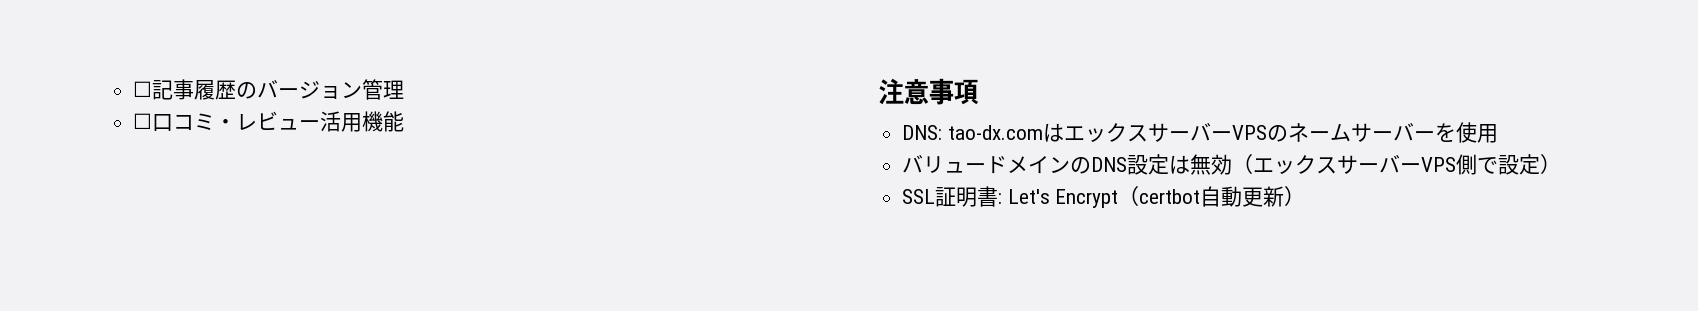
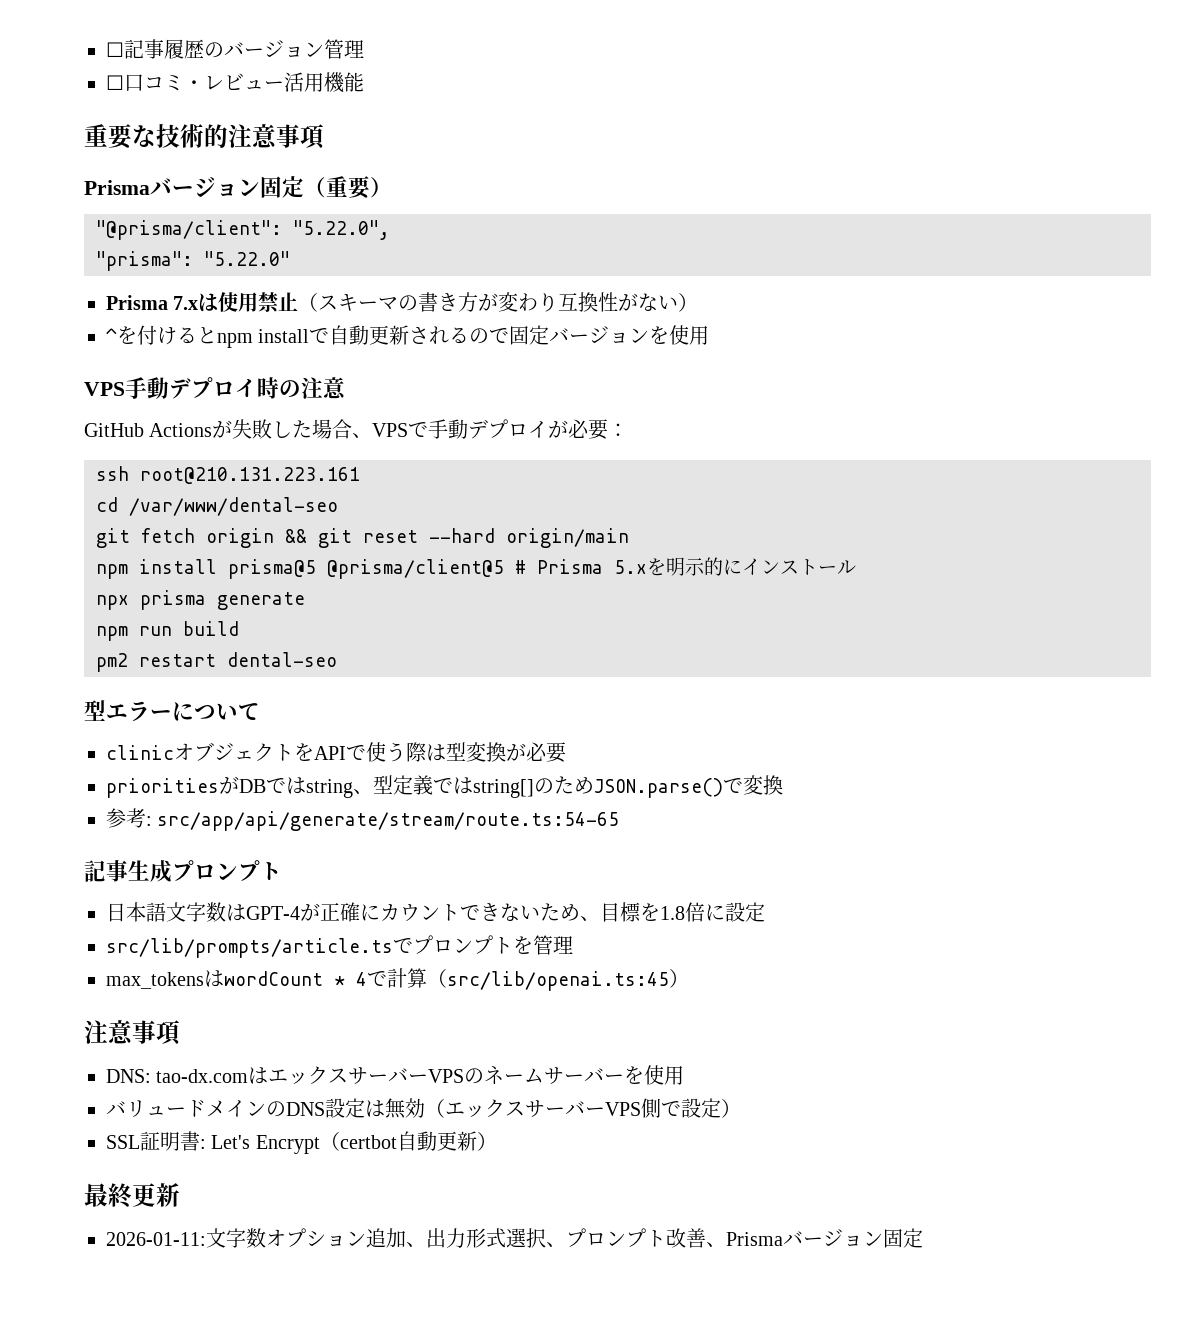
(405, 121) none -> [84,124,325,149] [84,176,392,199] [96,220,390,240] [96,251,290,271] [106,292,699,313] [106,325,710,348] [84,377,346,399] [84,419,629,440] [96,466,360,484] [96,497,338,516] [96,528,629,548] [96,557,856,579] [96,590,305,610] [96,621,239,641] [96,652,337,672] [84,700,260,722] [106,742,566,763] [106,775,783,798] [106,808,620,831] [84,860,282,883] [106,902,765,922] [106,935,573,958] [106,968,689,991] // 重要な技術的注意事項 // Prismaバージョン固定（重要） // "@prisma/client": "5.22.0", // "prisma": "5.22.0" // Prisma 7.xは使用禁止（スキーマの書き方が変わり互換性がない） // ^を付けるとnpm installで自動更新されるので固定バージョンを使用 // VPS手動デプロイ時の注意 // GitHub Actionsが失敗した場合、VPSで手動デプロイが必要： // ssh root@210.131.223.161 // cd /var/www/dental-seo // git fetch origin && git reset --hard origin/main // npm install prisma@5 @prisma/client@5 # Prisma 5.xを明示的にインストール // npx prisma generate // npm run build // pm2 restart dental-seo // 型エラーについて // clinicオブジェクトをAPIで使う際は型変換が必要 // prioritiesがDBではstring、型定義ではstring[]のためJSON.parse()で変換 // 参考: src/app/api/generate/stream/route.ts:54-65 // 記事生成プロンプト // 日本語文字数はGPT-4が正確にカウントできないため、目標を1.8倍に設定 // src/lib/prompts/article.tsでプロンプトを管理 // max_tokensはwordCount * 4で計算（src/lib/openai.ts:45）
(1306, 196) none -> [84,1183,180,1208] [106,1228,923,1248] // 最終更新 // 2026-01-11:文字数オプション追加、出力形式選択、プロンプト改善、Prismaバージョン固定

